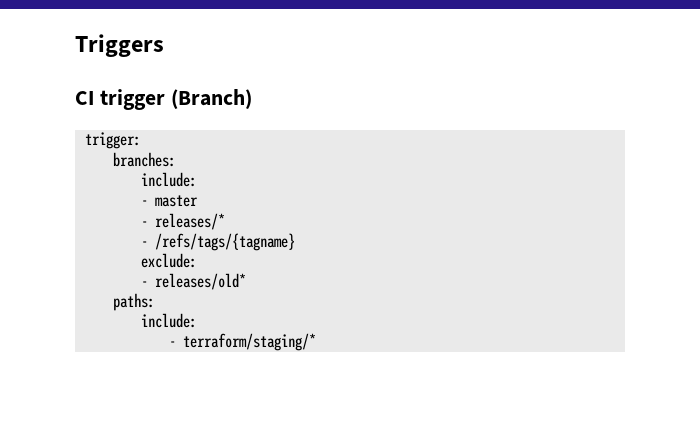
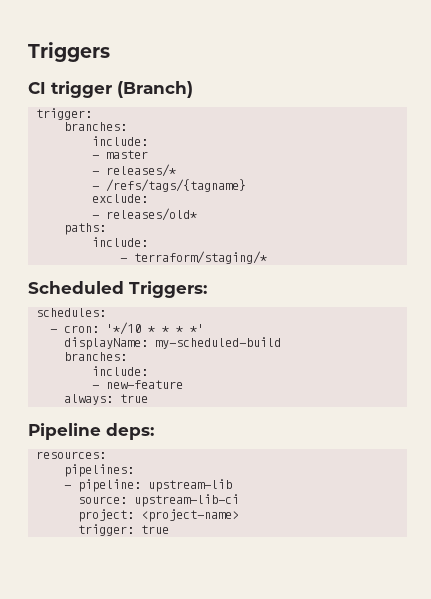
(316, 342) none -> [28,281,207,298] [35,308,106,317] [49,322,204,335] [63,337,281,350] [63,352,127,361] [91,366,148,376] [91,380,183,389] [63,394,148,405] [28,423,154,440] [35,451,106,459] [63,464,134,477] [63,479,232,492] [77,494,239,507] [77,509,239,522] [77,524,169,536] // Scheduled Triggers: // schedules: // - cron: '*/10 * * * *' // displayName: my-scheduled-build // branches: // include: // - new-feature // always: true // Pipeline deps: // resources: // pipelines: // - pipeline: upstream-lib // source: upstream-lib-ci // project: <project-name> // trigger: true

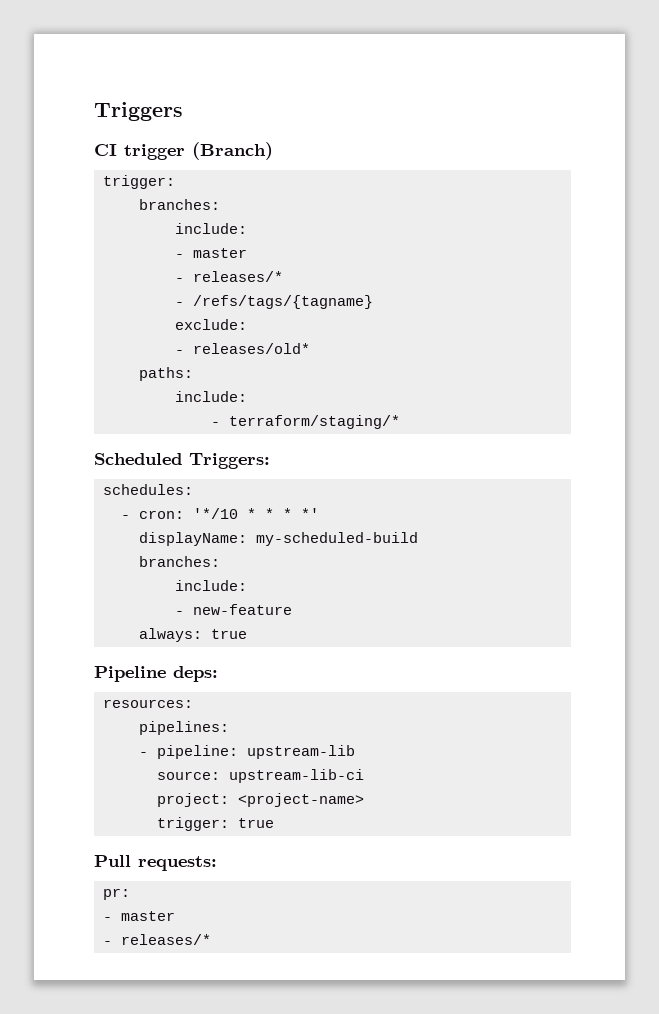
(169, 529) none -> [94,855,217,871] [102,888,130,900] [102,911,175,921] [102,934,211,945] // Pull requests: // pr: // - master // - releases/*

